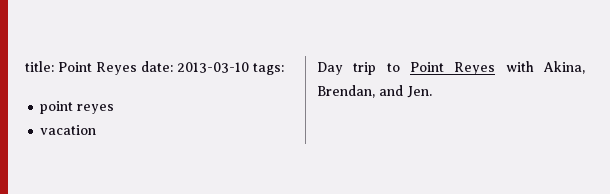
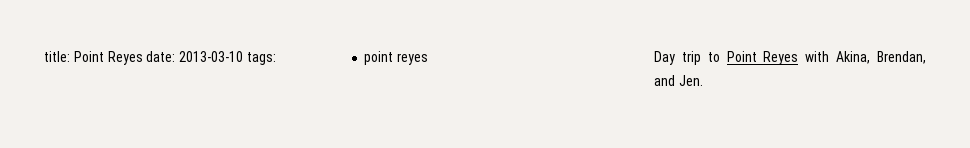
[40,125,97,135] // vacation -> (429, 59) none

